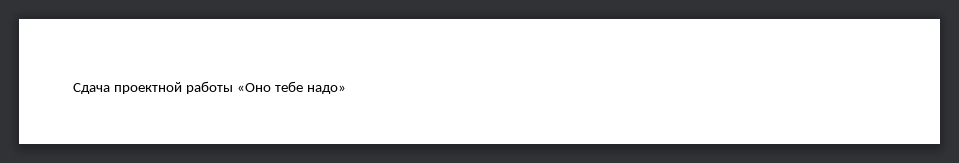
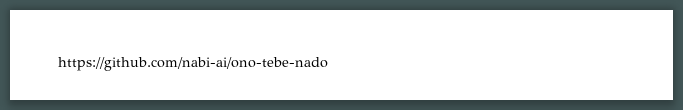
[73,81,346,94] Сдача проектной работы «Оно тебе надо» -> [58,57,328,71] https://github.com/nabi-ai/ono-tebe-nado

